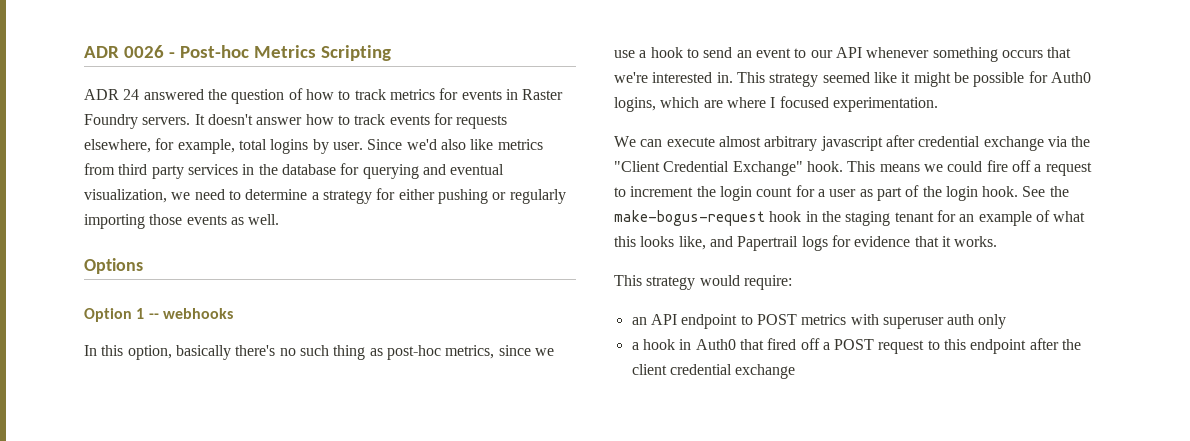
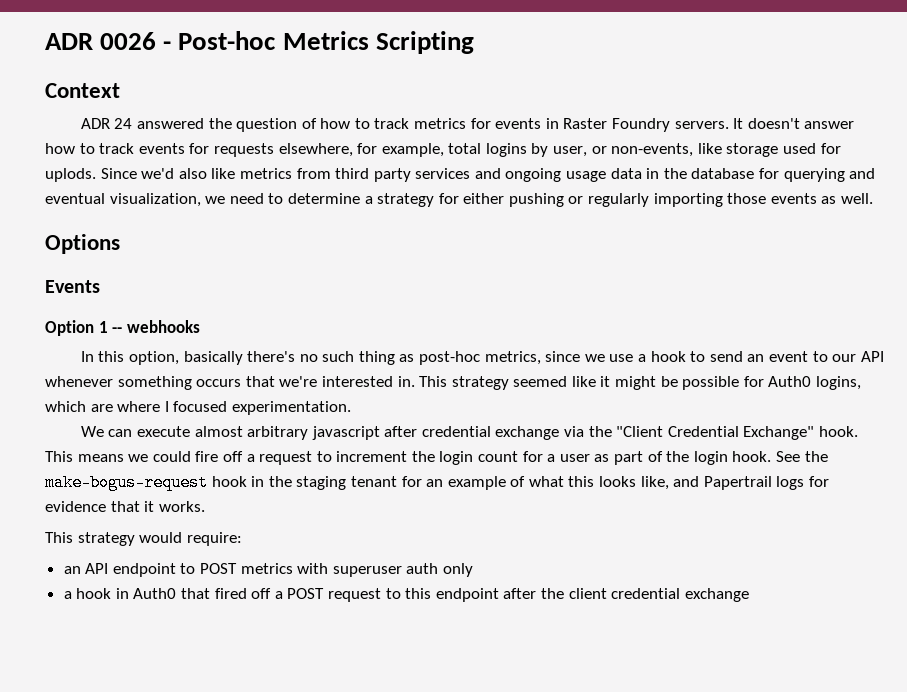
(391, 53) none -> [45,83,120,98] // Context
[332,142,363,150] user. -> [553,143,841,157] [45,168,96,182] user, or non-events, like storage used for uplods.
(238, 169) none -> [474,168,642,182] and ongoing usage data
(143, 266) none -> [45,280,100,293] // Events

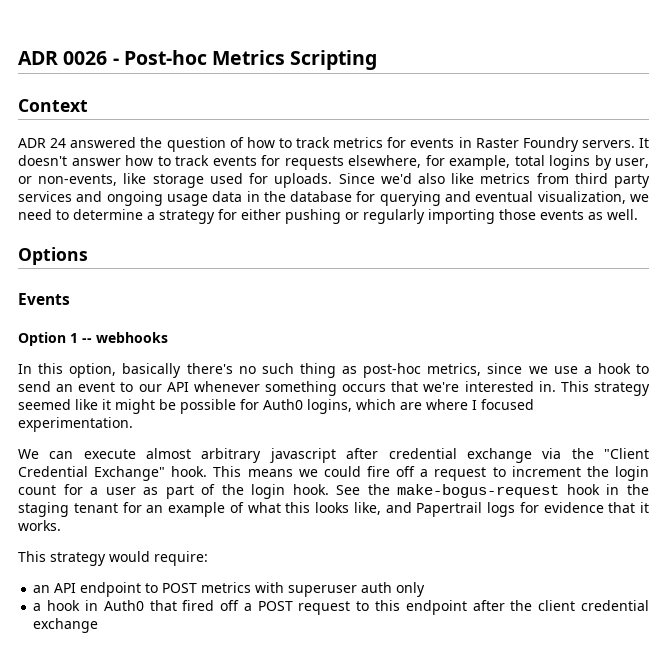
[45,168,96,182] uplods. -> [274,173,333,188] uploads.

